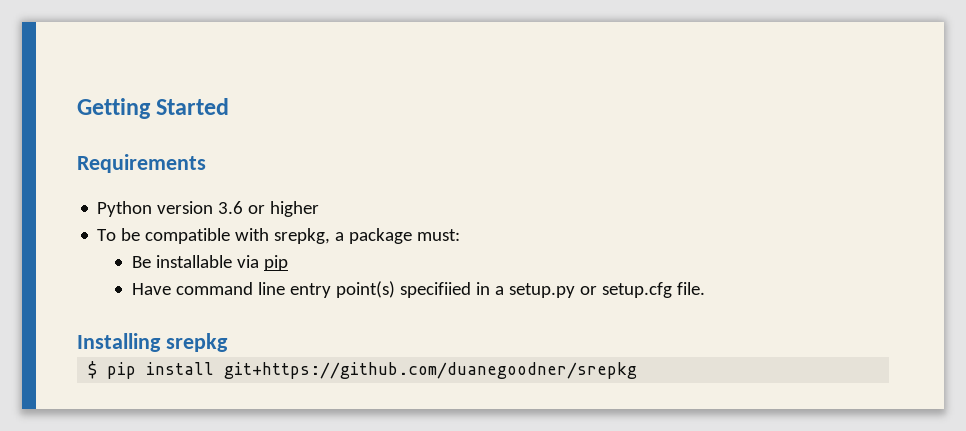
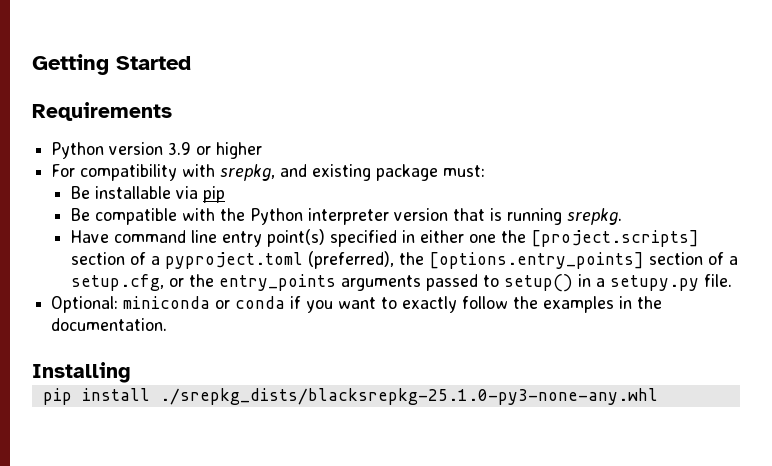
[218,201,244,214] 3.6 -> [168,142,192,155] 3.9
[97,228,345,244] To be compatible with srepkg, a -> [51,164,372,181] For compatibility with srepkg, and existing
(288, 263) none -> [70,208,622,225] // Be compatible with the Python interpreter version that is running srepkg.
[399,282,705,298] specifiied in a setup.py or setup.cfg file. -> [329,230,699,247] [70,251,738,269] [70,274,732,292] [51,296,663,313] [51,318,168,331] specified in either one the [project.scripts] section of a pyproject.toml (preferred), the [options.entry_points] section of a setup.cfg, or the entry_points arguments passed to setup() in a setupy.py file. // Optional: miniconda or conda if you want to exactly follow the examples in the documentation.
[165,333,228,352] [88,361,98,379] srepkg // $ -> (131, 372) //
[224,362,638,379] git+https://github.com/duanegoodner/srepkg -> [159,388,658,405] ./srepkg_dists/blacksrepkg-25.1.0-py3-none-any.whl

